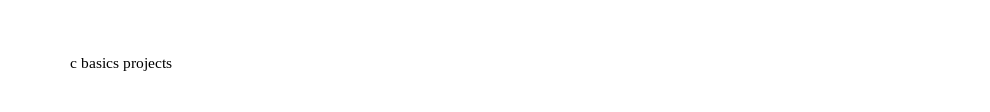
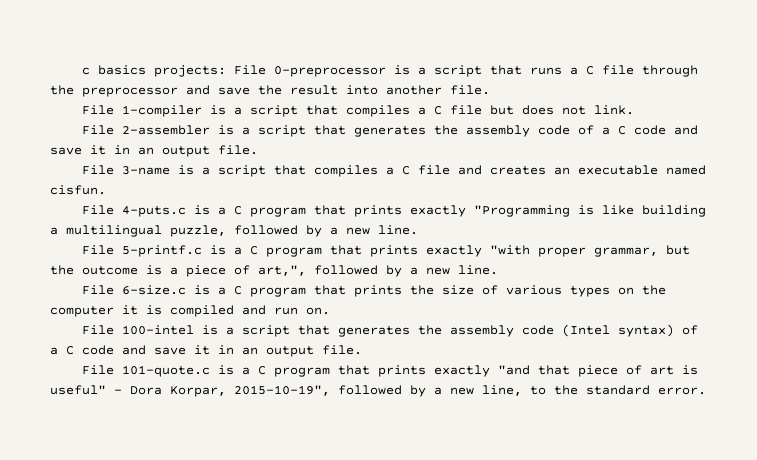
[123,58,173,71] projects -> [153,65,698,77] [50,85,490,97] [81,105,634,117] [81,125,698,137] [50,145,258,157] [81,165,706,177] [50,185,106,195] [81,205,706,217] [50,225,418,237] [81,245,690,257] [50,265,498,277] [81,285,666,297] [50,305,330,317] [81,324,698,337] [50,345,362,357] [81,365,698,377] [50,385,706,397] projects: File 0-preprocessor is a script that runs a C file through the preprocessor and save the result into another file. // File 1-compiler is a script that compiles a C file but does not link. // File 2-assembler is a script that generates the assembly code of a C code and save it in an output file. // File 3-name is a script that compiles a C file and creates an executable named cisfun. // File 4-puts.c is a C program that prints exactly "Programming is like building a multilingual puzzle, followed by a new line. // File 5-printf.c is a C program that prints exactly "with proper grammar, but the outcome is a piece of art,", followed by a new line. // File 6-size.c is a C program that prints the size of various types on the computer it is compiled and run on. // File 100-intel is a script that generates the assembly code (Intel syntax) of a C code and save it in an output file. // File 101-quote.c is a C program that prints exactly "and that piece of art is useful" - Dora Korpar, 2015-10-19", followed by a new line, to the standard error.

